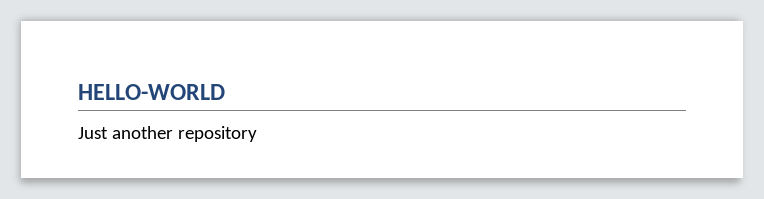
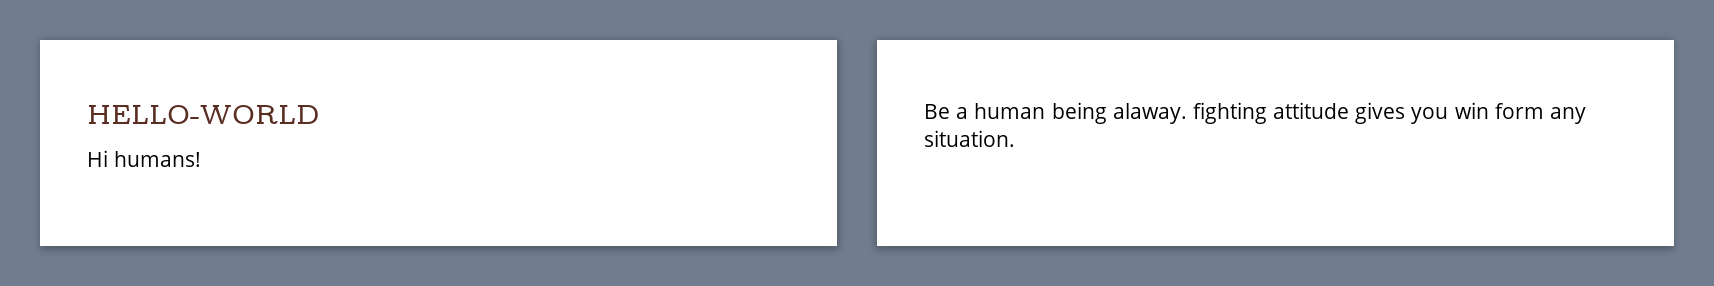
[78,126,257,142] Just another repository -> [87,150,201,167] [924,102,1586,124] [924,130,1015,147] Hi humans! // Be a human being alaway. fighting attitude gives you win form any situation.

